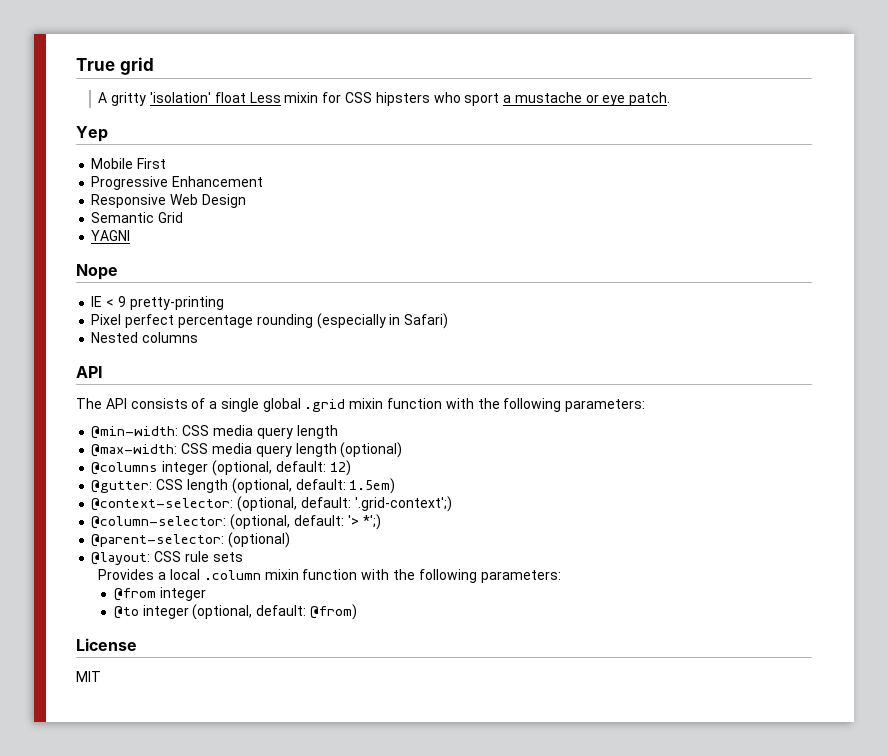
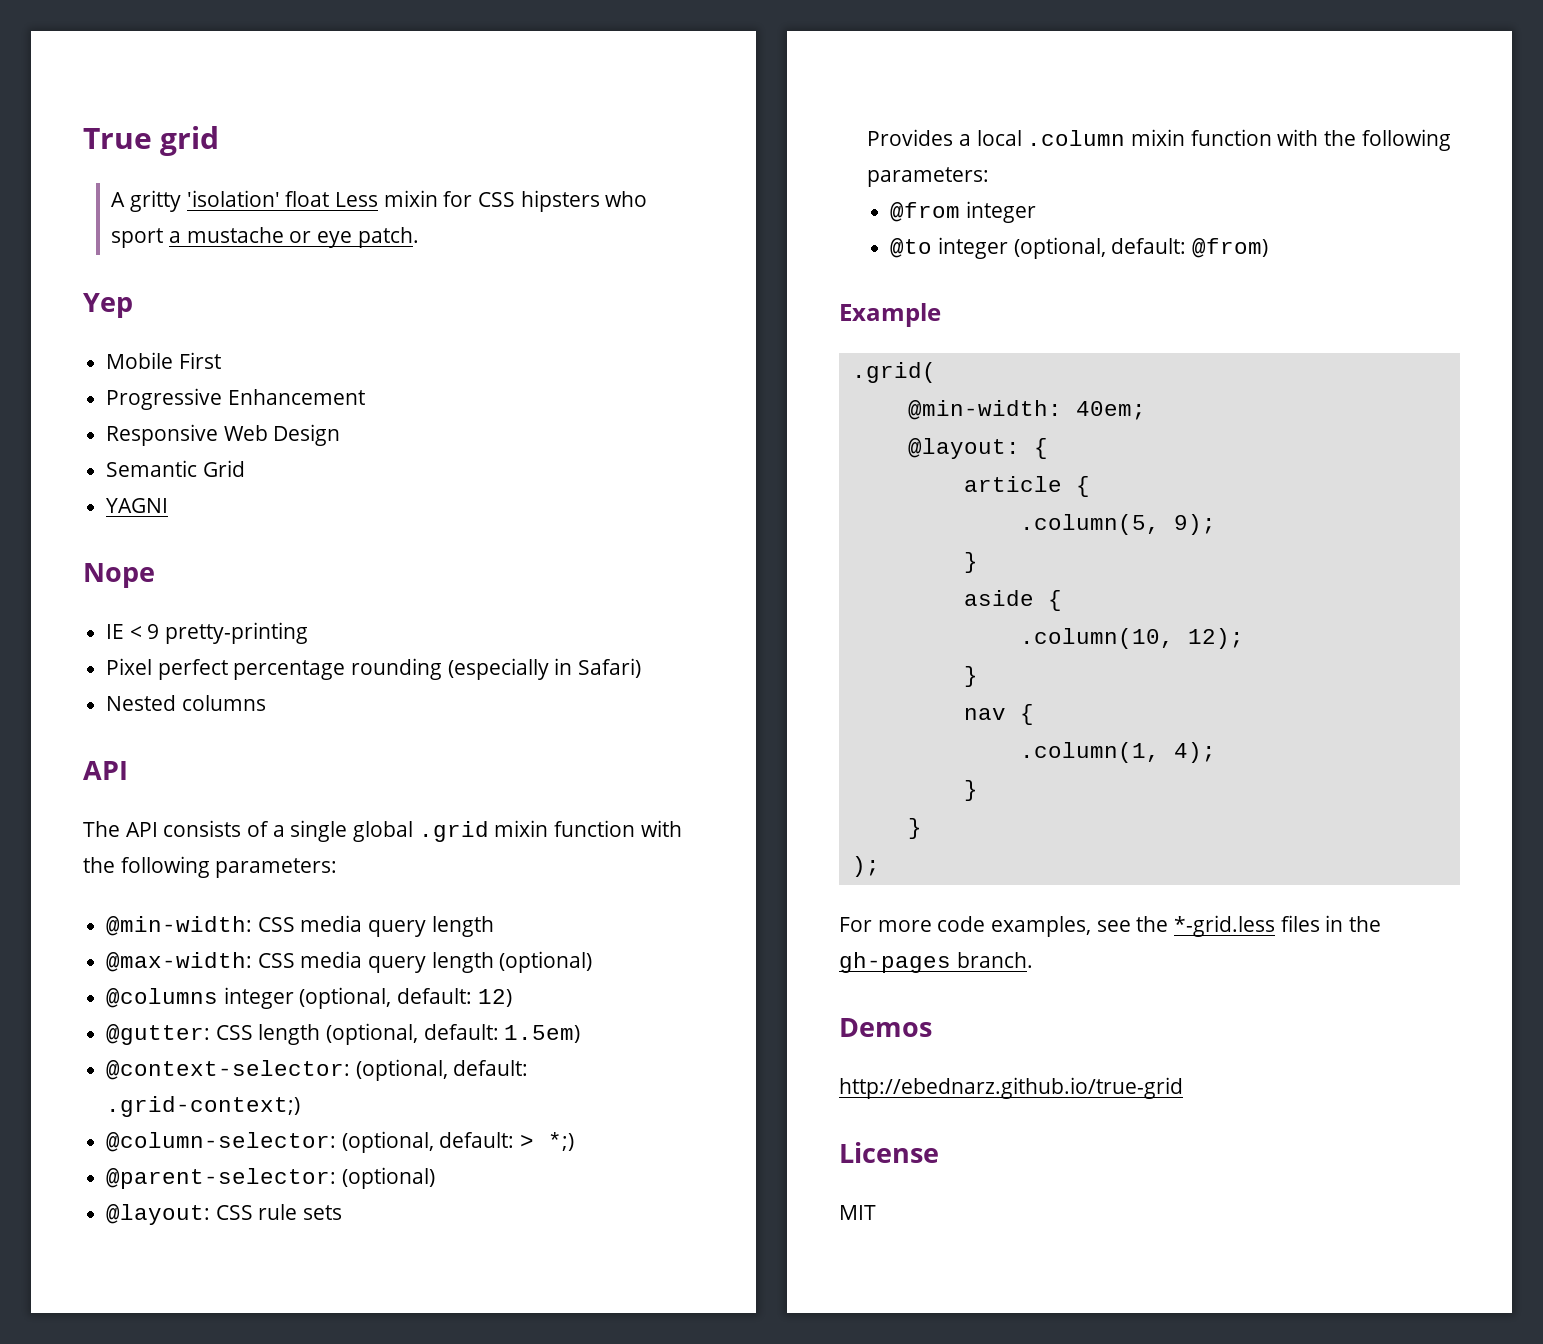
[354,496,452,512] '.grid-context';) -> [106,1096,301,1117] .grid-context;)
[347,514,381,530] '> *';) -> [520,1132,575,1151] > *;)
(357, 612) none -> [839,303,941,327] [851,362,936,383] [907,400,1146,420] [907,438,1048,459] [963,476,1090,497] [1019,514,1216,535] [963,552,978,573] [963,590,1062,611] [1019,628,1244,649] [963,666,978,687] [963,704,1034,725] [1019,742,1216,763] [963,780,978,801] [907,818,922,839] [851,856,880,877] [839,915,1382,937] [839,952,1033,973] [839,1018,932,1037] [839,1077,1183,1099] // Example // .grid( // @min-width: 40em; // @layout: { // article { // .column(5, 9); // } // aside { // .column(10, 12); // } // nav { // .column(1, 4); // } // } // ); // For more code examples, see the *-grid.less files in the gh-pages branch. // Demos // http://ebednarz.github.io/true-grid

